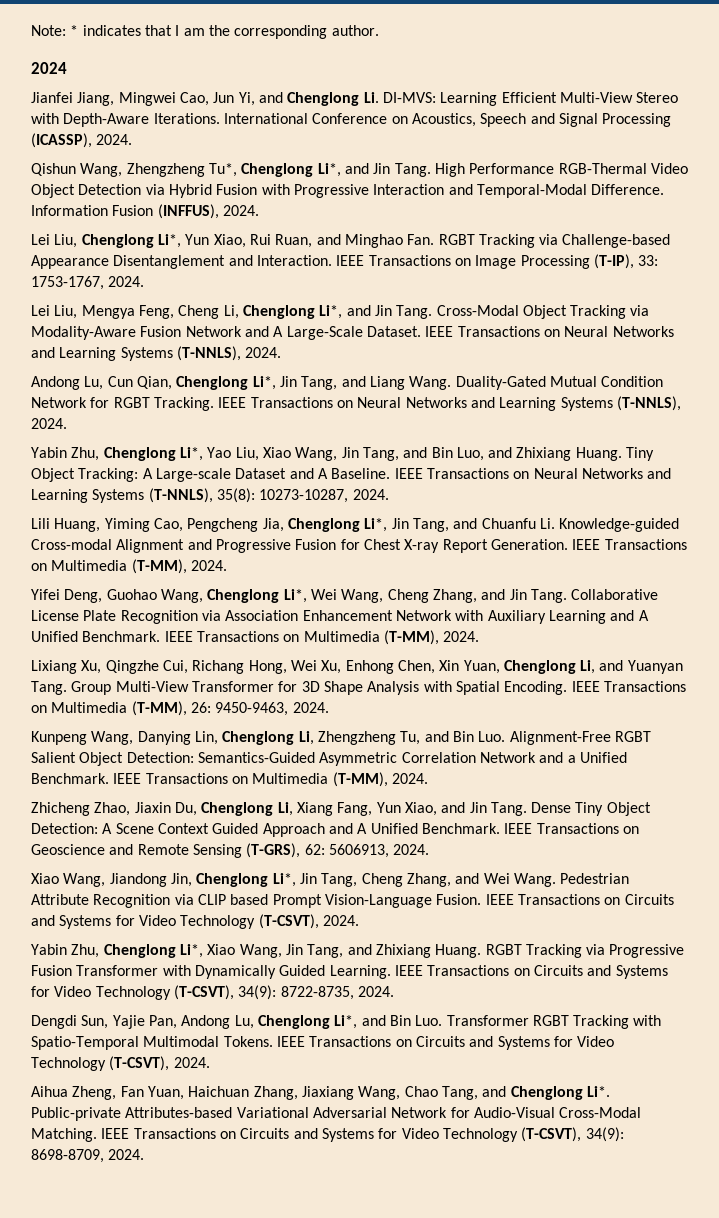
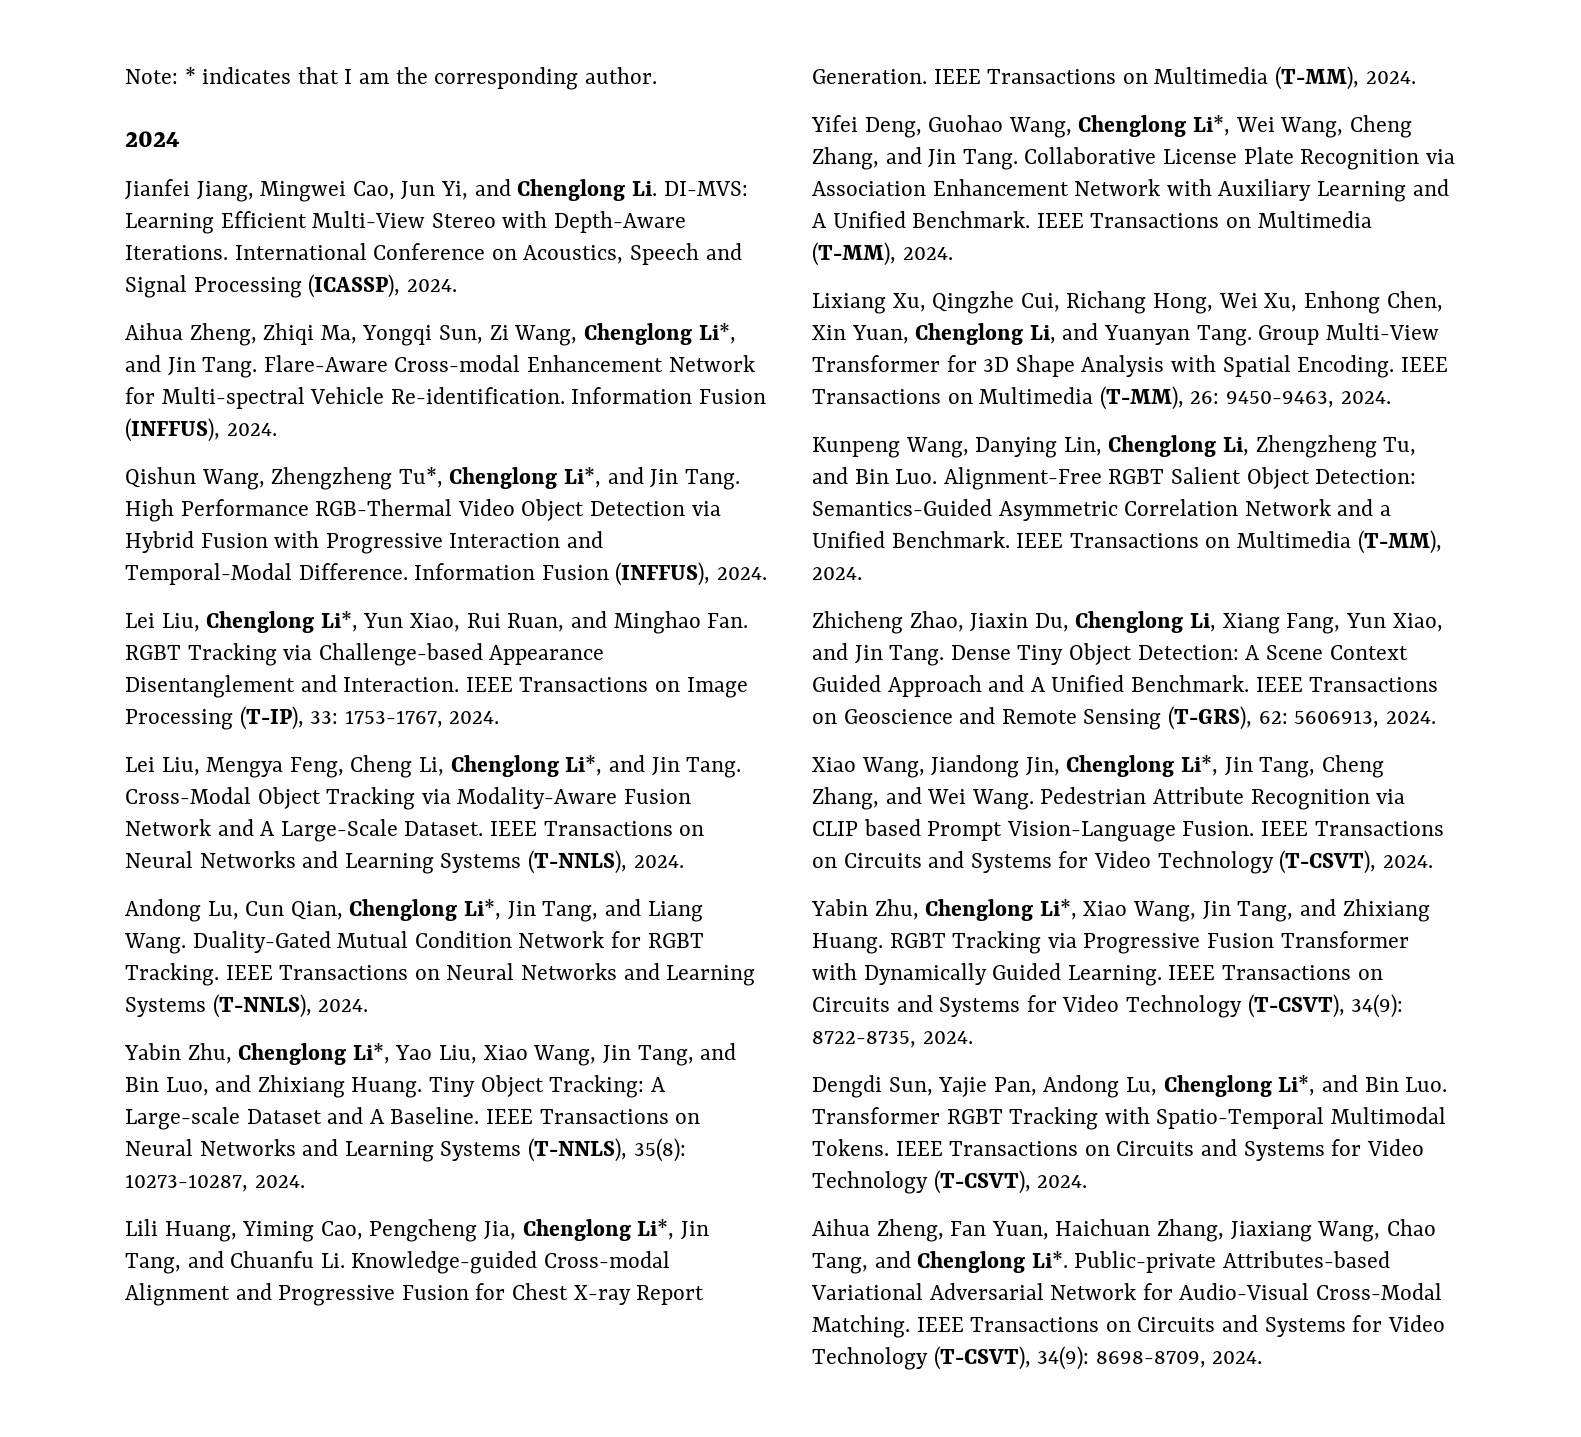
(133, 139) none -> [125,323,736,346] [125,355,755,378] [125,387,767,409] [125,418,277,442] // Aihua Zheng, Zhiqi Ma, Yongqi Sun, Zi Wang, Chenglong Li*, and Jin Tang. Flare-Aware Cross-modal Enhancement Network for Multi-spectral Vehicle Re-identification. Information Fusion (INFFUS), 2024.

